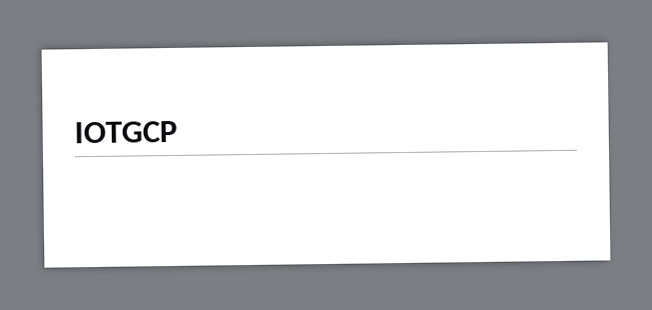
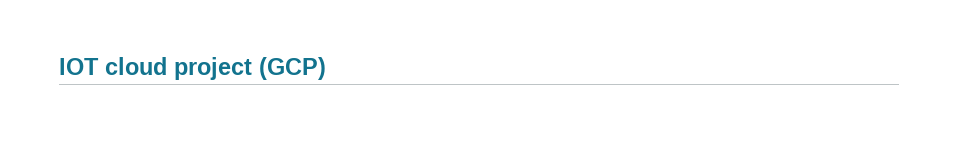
[74,120,178,144] IOTGCP -> [59,57,326,80] IOT cloud project (GCP)

